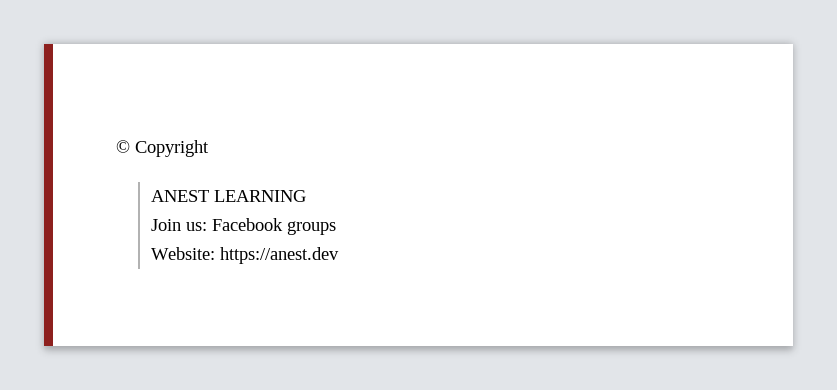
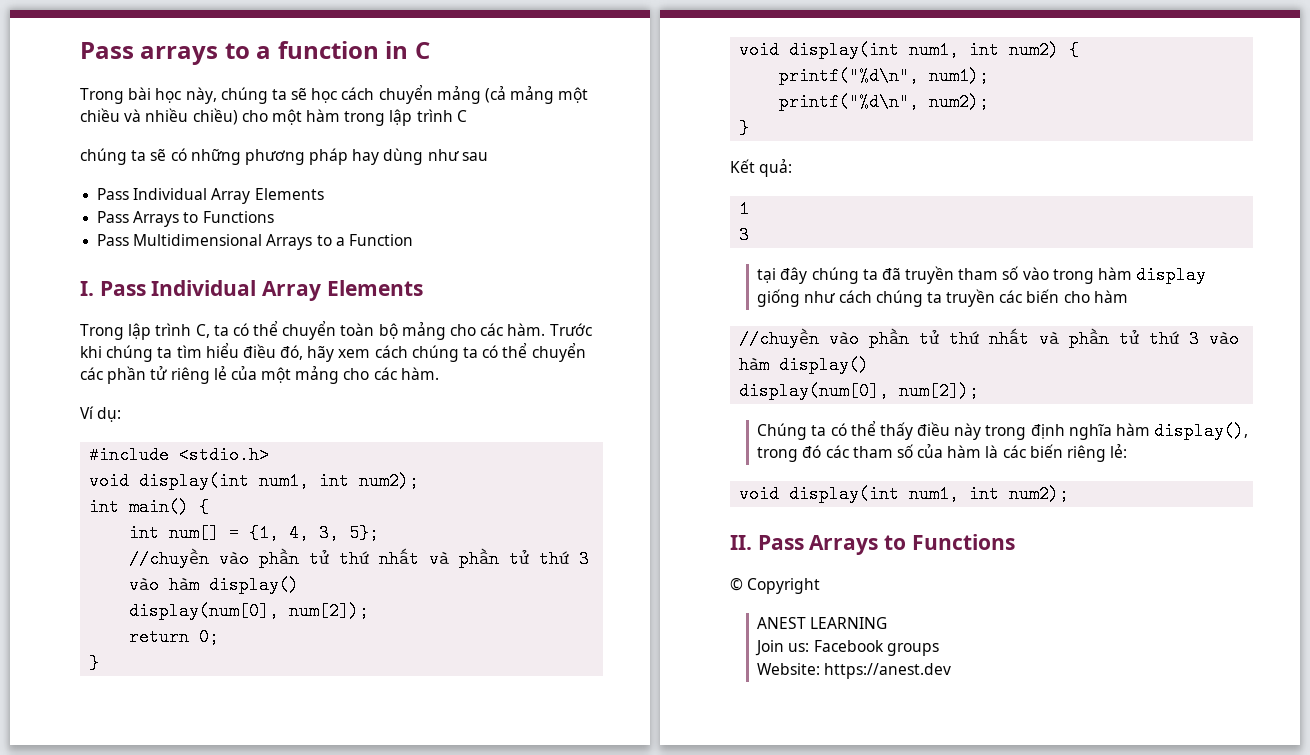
(116, 146) none -> [80,41,430,65] [80,85,589,104] [80,108,467,126] [80,148,488,165] [97,188,324,204] [97,211,274,227] [97,234,413,250] [80,280,423,301] [80,321,592,340] [80,343,586,362] [80,366,439,384] [80,406,122,422] [89,446,270,464] [89,472,420,490] [89,498,210,516] [129,524,380,542] [129,548,590,568] [129,576,300,594] [129,602,370,620] [129,628,220,646] [89,654,100,672] [739,41,1080,59] [779,67,990,85] [779,93,990,111] [739,119,750,137] [730,159,793,177] [739,200,750,218] [739,226,750,244] [757,266,1207,284] [757,289,1128,307] [739,328,1240,348] [739,356,870,374] [739,382,980,400] [757,421,1249,440] [757,444,1128,462] [739,485,1070,503] [730,534,1015,555] Pass arrays to a function in C // Trong bài học này, chúng ta sẽ học cách chuyển mảng (cả mảng một chiều và nhiều chiều) cho một hàm trong lập trình C // chúng ta sẽ có những phương pháp hay dùng như sau // Pass Individual Array Elements // Pass Arrays to Functions // Pass Multidimensional Arrays to a Function // I. Pass Individual Array Elements // Trong lập trình C, ta có thể chuyển toàn bộ mảng cho các hàm. Trước khi chúng ta tìm hiểu điều đó, hãy xem cách chúng ta có thể chuyển các phần tử riêng lẻ của một mảng cho các hàm. // Ví dụ: // #include <stdio.h> // void display(int num1, int num2); // int main() { // int num[] = {1, 4, 3, 5}; // //chuyền vào phần tử thứ nhất và phần tử thứ 3 vào hàm display() // display(num[0], num[2]); // return 0; // } // void display(int num1, int num2) { // printf("%d\n", num1); // printf("%d\n", num2); // } // Kết quả: // 1 // 3 // tại đây chúng ta đã truyền tham số vào trong hàm display giống như cách chúng ta truyền các biến cho hàm // //chuyền vào phần tử thứ nhất và phần tử thứ 3 vào hàm display() // display(num[0], num[2]); // Chúng ta có thể thấy điều này trong định nghĩa hàm display(), trong đó các tham số của hàm là các biến riêng lẻ: // void display(int num1, int num2); // II. Pass Arrays to Functions //

